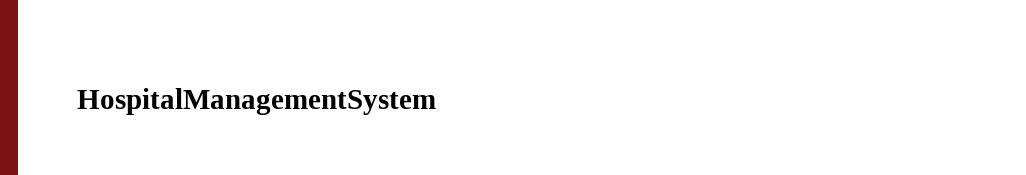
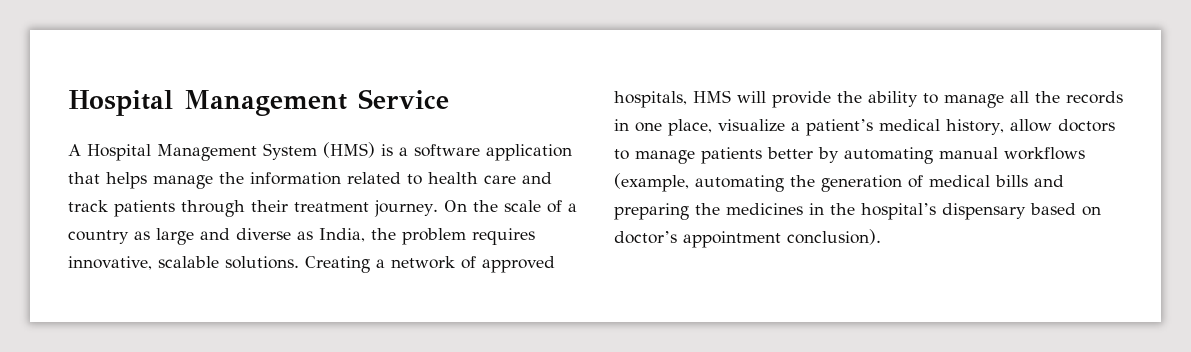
[77,88,436,115] HospitalManagementSystem -> [68,89,449,116] [68,142,572,161] [68,172,552,189] [68,200,577,217] [68,228,535,245] [68,256,555,273] [614,90,1123,108] [614,119,1115,136] [614,147,1085,164] [614,173,1064,192] [614,203,1101,220] [614,229,881,248] Hospital Management Service // A Hospital Management System (HMS) is a software application that helps manage the information related to health care and track patients through their treatment journey. On the scale of a country as large and diverse as India, the problem requires innovative, scalable solutions. Creating a network of approved hospitals, HMS will provide the ability to manage all the records in one place, visualize a patient’s medical history, allow doctors to manage patients better by automating manual workflows (example, automating the generation of medical bills and preparing the medicines in the hospital’s dispensary based on doctor’s appointment conclusion).

